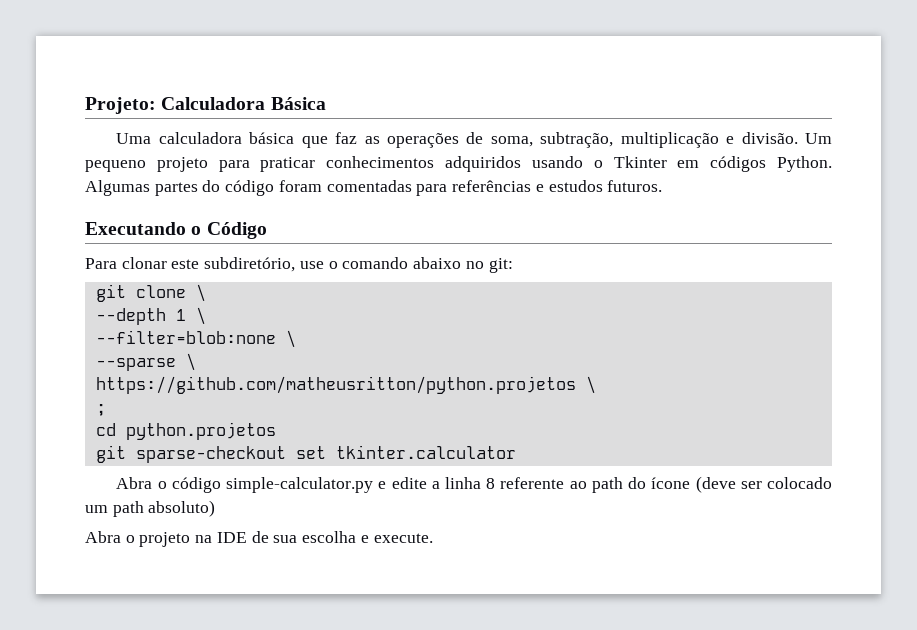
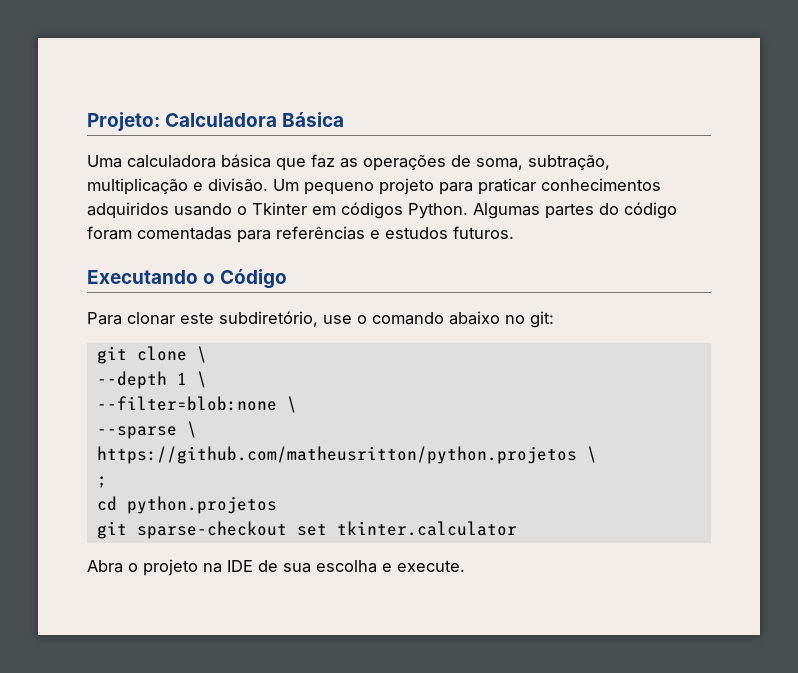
[116,476,833,493] [85,500,216,517] // Abra o código simple-calculator.py e edite a linha 8 referente ao path do ícone (deve ser colocado um path absoluto) -> (517, 528) none

